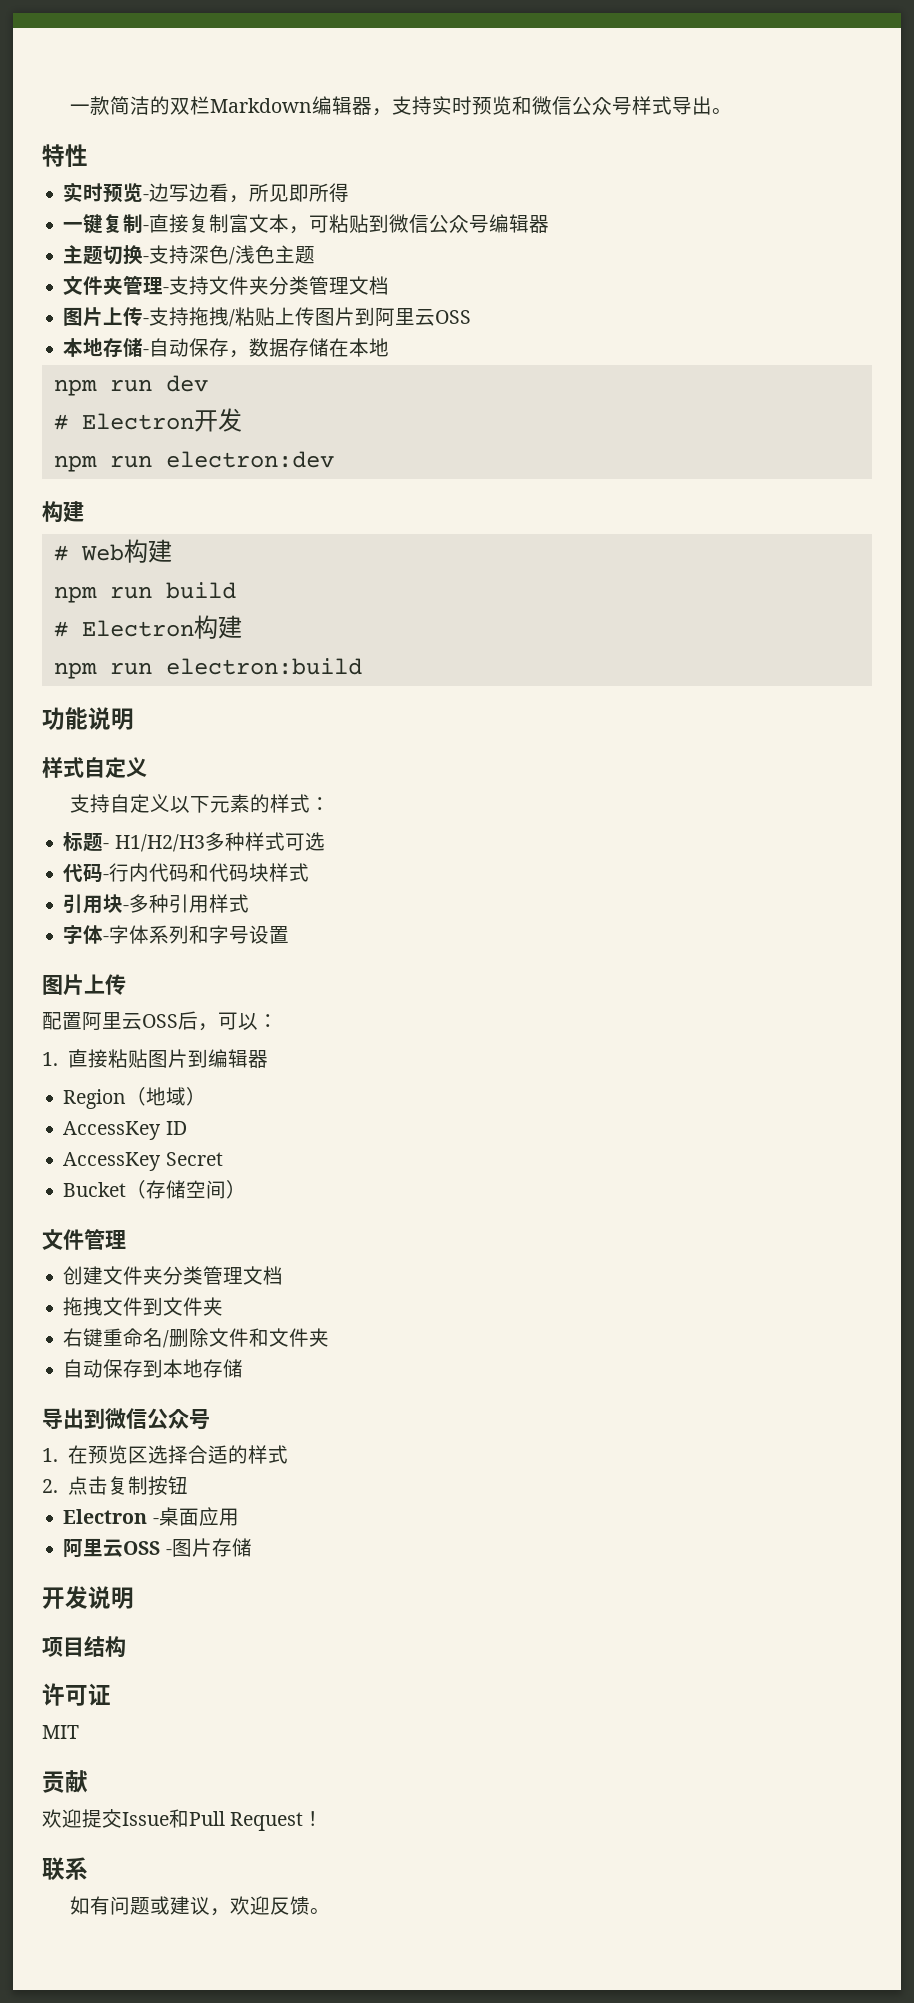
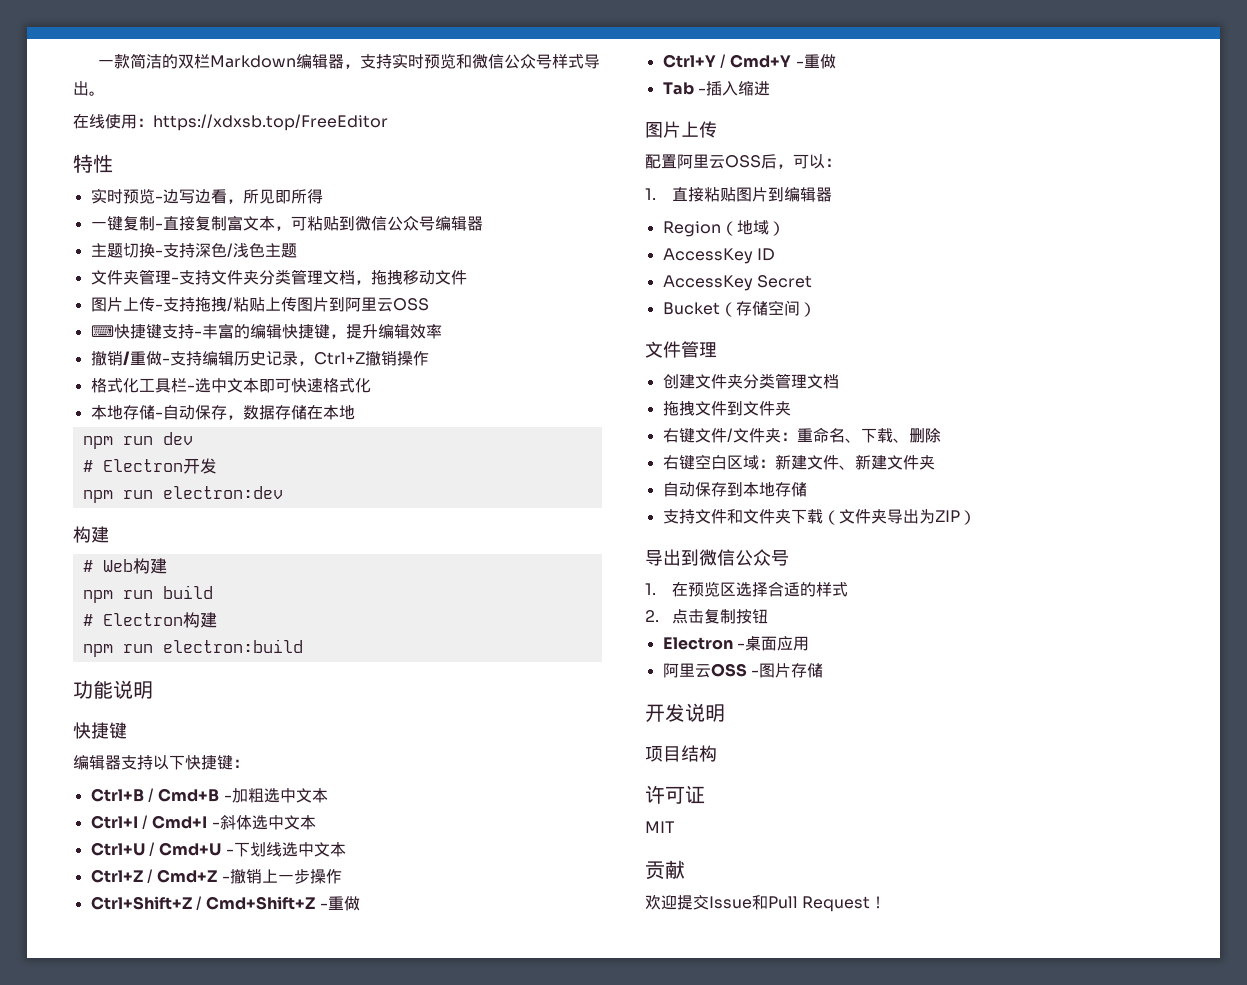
(732, 111) none -> [73,114,388,131] // 在线使用：https://xdxsb.top/FreeEditor
(390, 285) none -> [354,270,467,285] ，拖拽移动文件
(472, 317) none -> [90,323,442,339] [90,351,429,366] [90,378,371,393] // ⌨快捷键支持-丰富的编辑快捷键，提升编辑效率 // 撤销/重做-支持编辑历史记录，Ctrl+Z撤销操作 // 格式化工具栏-选中文本即可快速格式化
[42,757,147,778] [69,794,330,813] [63,832,325,852] [63,863,310,883] [63,894,250,914] [63,925,290,944] 样式自定义 // 支持自定义以下元素的样式： // 标题- H1/H2/H3多种样式可选 // 代码-行内代码和代码块样式 // 引用块-多种引用样式 // 字体-字体系列和字号设置 -> [73,722,127,739] [73,755,249,770] [90,788,328,803] [90,815,316,830] [90,842,346,857] [90,869,342,884] [90,896,360,911] [662,54,836,69] [662,81,770,96] 快捷键 // 编辑器支持以下快捷键： // Ctrl+B / Cmd+B -加粗选中文本 // Ctrl+I / Cmd+I -斜体选中文本 // Ctrl+U / Cmd+U -下划线选中文本 // Ctrl+Z / Cmd+Z -撤销上一步操作 // Ctrl+Shift+Z / Cmd+Shift+Z -重做 // Ctrl+Y / Cmd+Y -重做 // Tab -插入缩进
[103,1328,270,1348] 重命名/删除文件和 -> [694,427,941,443] [662,454,887,470] 文件/文件夹：重命名、下载、删除 // 右键空白区域：新建文件、新建
(244, 1368) none -> [662,509,976,525] // 支持文件和文件夹下载（文件夹导出为ZIP）
[42,1857,88,1880] [69,1896,330,1916] // 联系 // 如有问题或建议，欢迎反馈。 -> (887, 902) none

